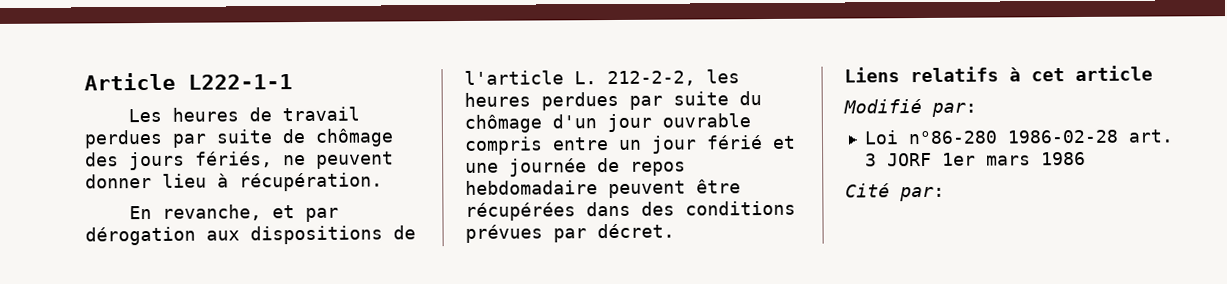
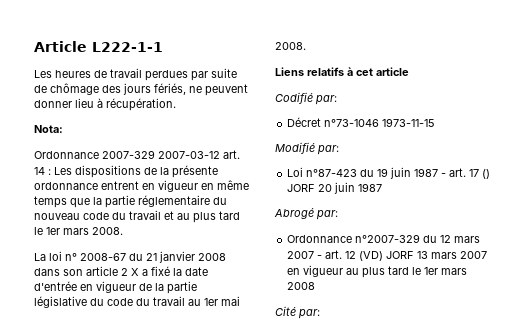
[128,204,339,222] [85,225,416,246] [464,69,740,87] [464,91,762,111] [464,113,751,133] [464,135,796,155] [465,157,686,177] [465,179,741,199] [465,200,796,221] [465,223,675,243] En revanche, et par dérogation aux dispositions de l'article L. 212-2-2, les heures perdues par suite du chômage d'un jour ouvrable compris entre un jour férié et une journée de repos hebdomadaire peuvent être récupérées dans des conditions prévues par décret. -> [34,125,63,133] [34,150,240,159] [34,165,218,178] [34,180,249,192] [34,195,227,208] [34,210,240,223] [34,227,123,235] [34,251,226,263] [34,266,208,276] [34,281,197,294] [34,296,240,308] [275,42,306,50] Nota: // Ordonnance 2007-329 2007-03-12 art. 14 : Les dispositions de la présente ordonnance entrent en vigueur en même temps que la partie réglementaire du nouveau code du travail et au plus tard le 1er mars 2008. // La loi n° 2008-67 du 21 janvier 2008 dans son article 2 X a fixé la date d'entrée en vigueur de la partie législative du code du travail au 1er mai 2008.
[843,99,977,117] [863,129,1174,145] [864,151,1086,167] Modifié par: // Loi n°86-280 1986-02-28 art. 3 JORF 1er mars 1986 -> [275,92,337,105] [287,117,436,127] [275,142,339,155] [287,167,491,179] [287,182,383,194] [274,208,338,220] [287,234,481,243] [287,250,488,261] [287,265,468,278] [287,282,316,290] Codifié par: // Décret n°73-1046 1973-11-15 // Modifié par: // Loi n°87-423 du 19 juin 1987 - art. 17 () JORF 20 juin 1987 // Abrogé par: // Ordonnance n°2007-329 du 12 mars 2007 - art. 12 (VD) JORF 13 mars 2007 en vigueur au plus tard le 1er mars 2008

